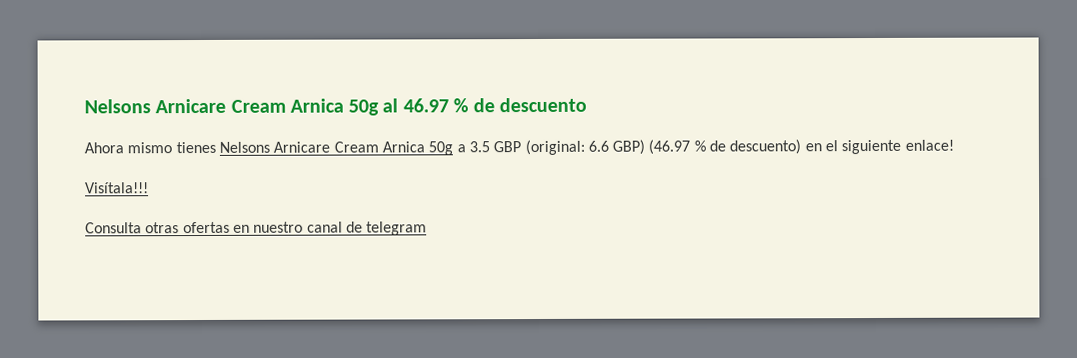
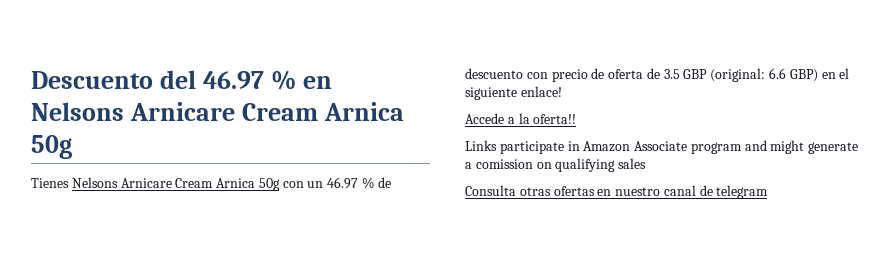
[84,97,588,116] [84,141,466,156] Nelsons Arnicare Cream Arnica 50g al 46.97 % de descuento // Ahora mismo tienes Nelsons Arnicare Cream Arnica 50g a -> [31,70,332,90] [31,102,404,121] [31,135,72,159] [31,177,391,191] [465,68,660,82] Descuento del 46.97 % en Nelsons Arnicare Cream Arnica 50g // Tienes Nelsons Arnicare Cream Arnica 50g con un 46.97 % de descuento con precio de oferta de
[648,139,802,155] (46.97 % de descuento) -> (818, 75) none
[85,182,149,194] Visítala!!! -> [465,113,577,124] [465,140,859,154] [465,158,647,172] Accede a la oferta!! // Links participate in Amazon Associate program and might generate a comission on qualifying sales

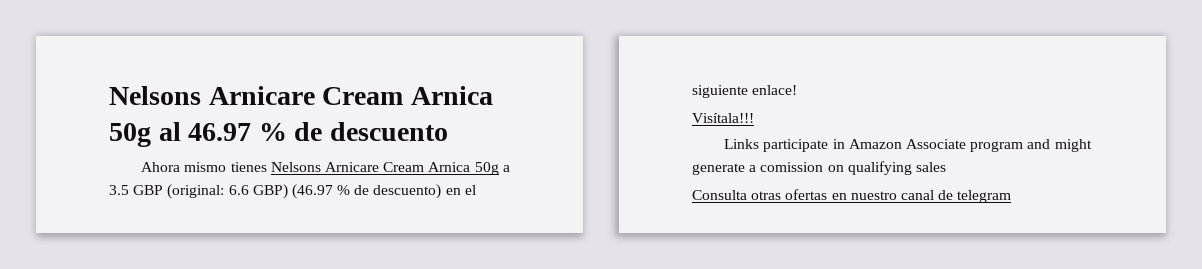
[31,70,332,90] [31,102,404,121] [31,135,72,159] [31,177,391,191] [465,68,660,82] Descuento del 46.97 % en Nelsons Arnicare Cream Arnica 50g // Tienes Nelsons Arnicare Cream Arnica 50g con un 46.97 % de descuento con precio de oferta de -> [109,86,493,105] [109,122,448,147] [141,162,510,175] Nelsons Arnicare Cream Arnica 50g al 46.97 % de descuento // Ahora mismo tienes Nelsons Arnicare Cream Arnica 50g a
(818, 75) none -> [291,184,442,199] (46.97 % de descuento)
[465,113,577,124] Accede a la oferta!! -> [692,113,754,123] Visítala!!!

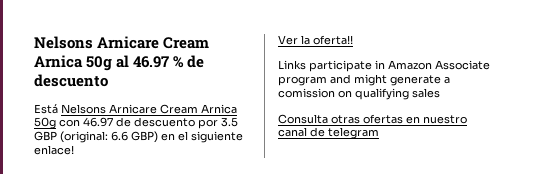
[141,162,510,175] Ahora mismo tienes Nelsons Arnicare Cream Arnica 50g a -> [34,104,237,114] [34,117,218,129] Está Nelsons Arnicare Cream Arnica 50g con 46.97 de descuento por
[291,184,442,199] (46.97 % de descuento) -> (158, 137) none
[692,113,754,123] Visítala!!! -> [278,35,353,45] Ver la oferta!!

